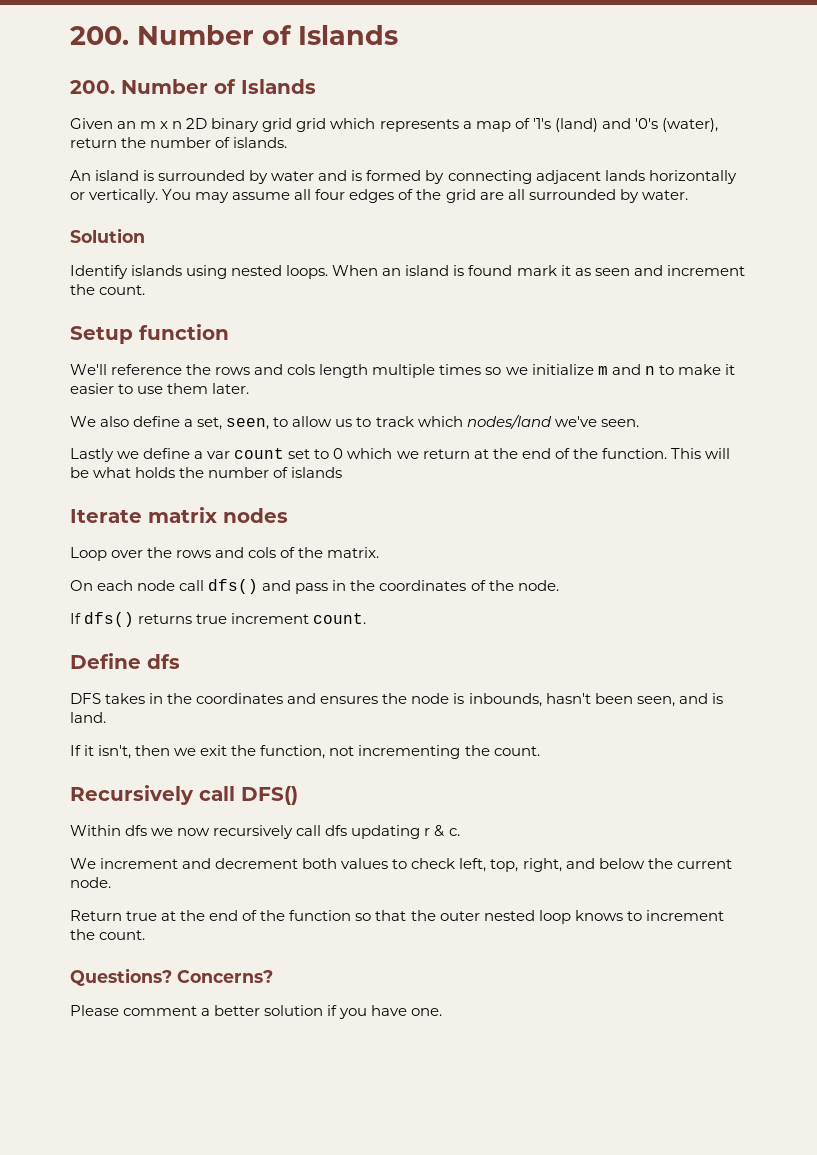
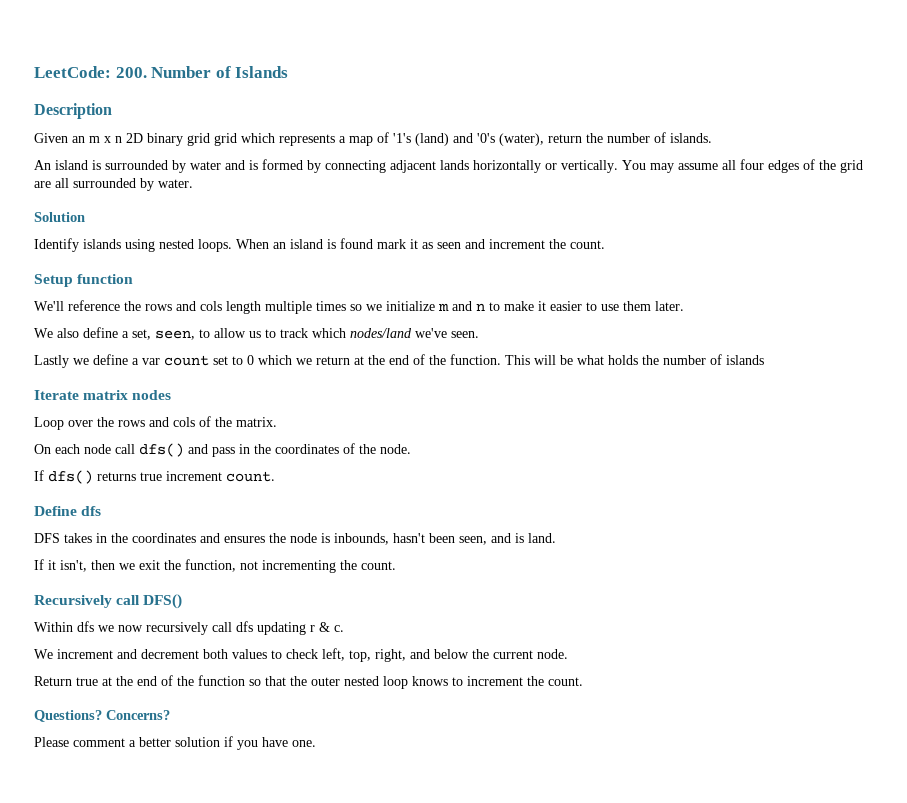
[70,25,398,45] [70,79,316,94] 200. Number of Islands // 200. Number of Islands -> [34,66,289,78] [34,103,112,119] LeetCode: 200. Number of Islands // Description

